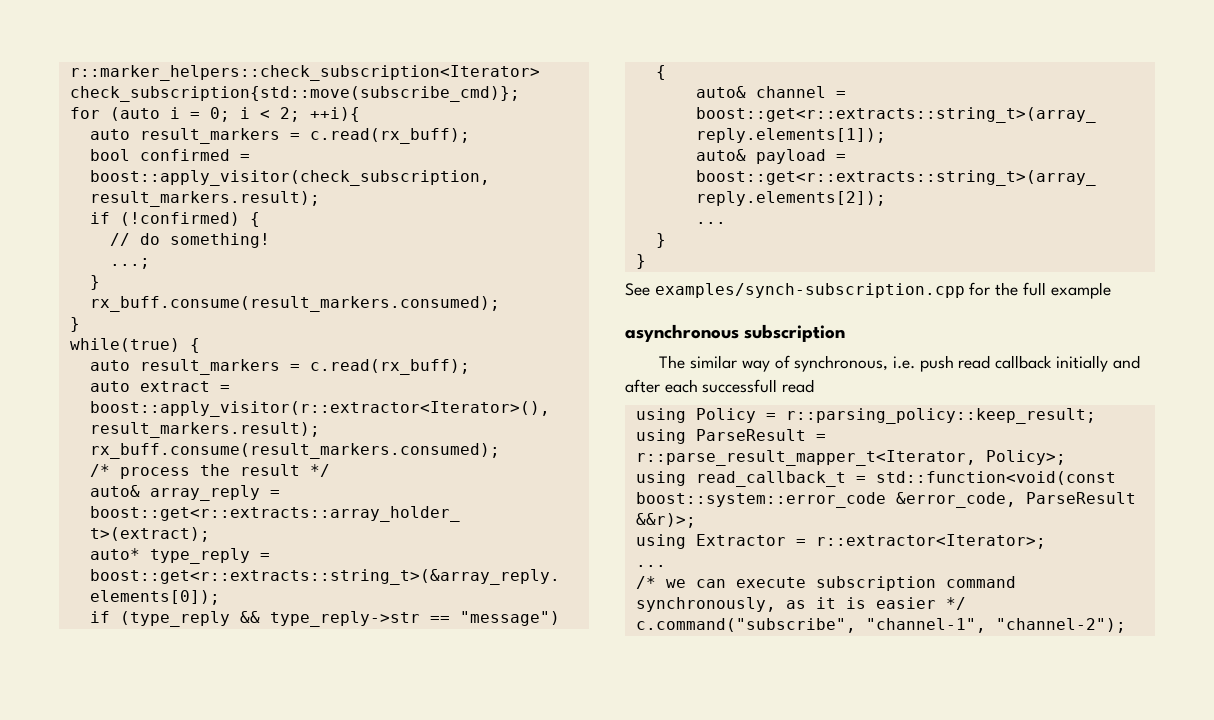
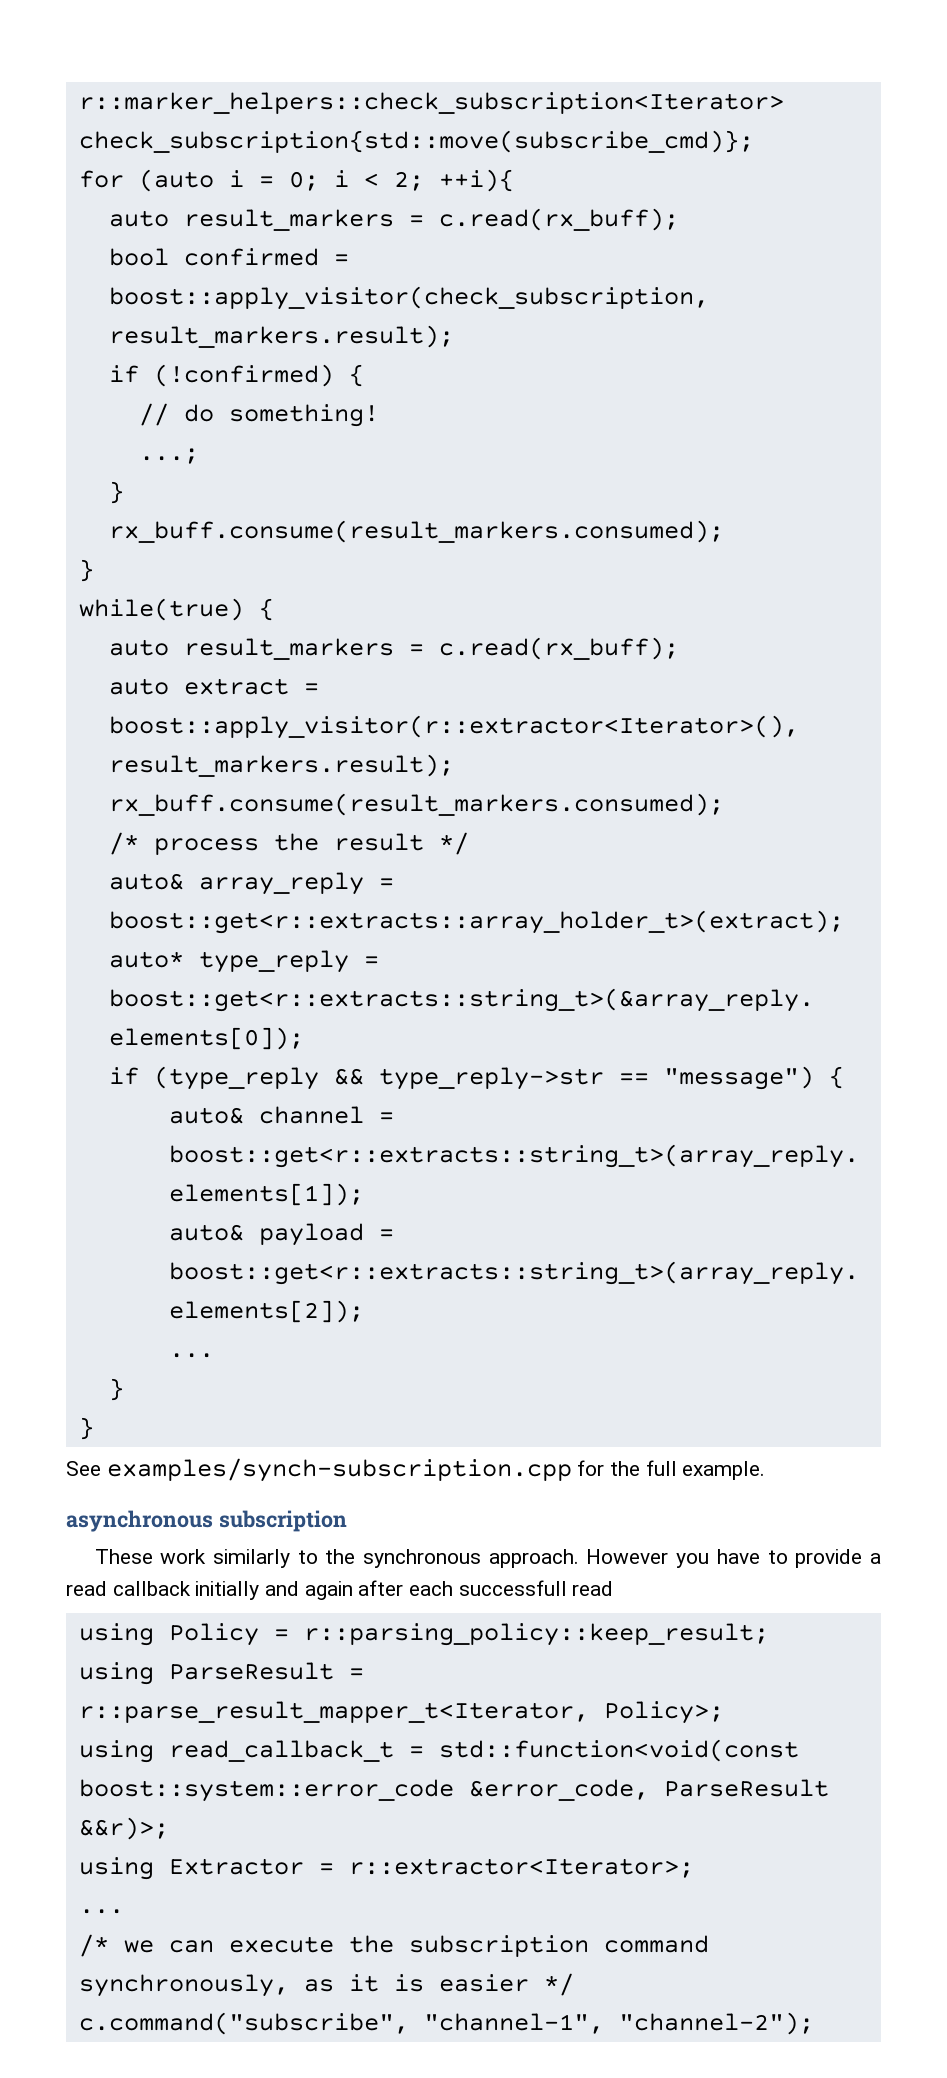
[1050,282,1111,299] example -> [682,1461,766,1480] example.
[659,355,954,372] The similar way of synchronous, i.e. push -> [94,1549,882,1568] These work similarly to the synchronous approach. However you have to provide a
(1140, 362) none -> [304,1581,353,1600] again
(806, 582) none -> [348,1935,394,1953] the

